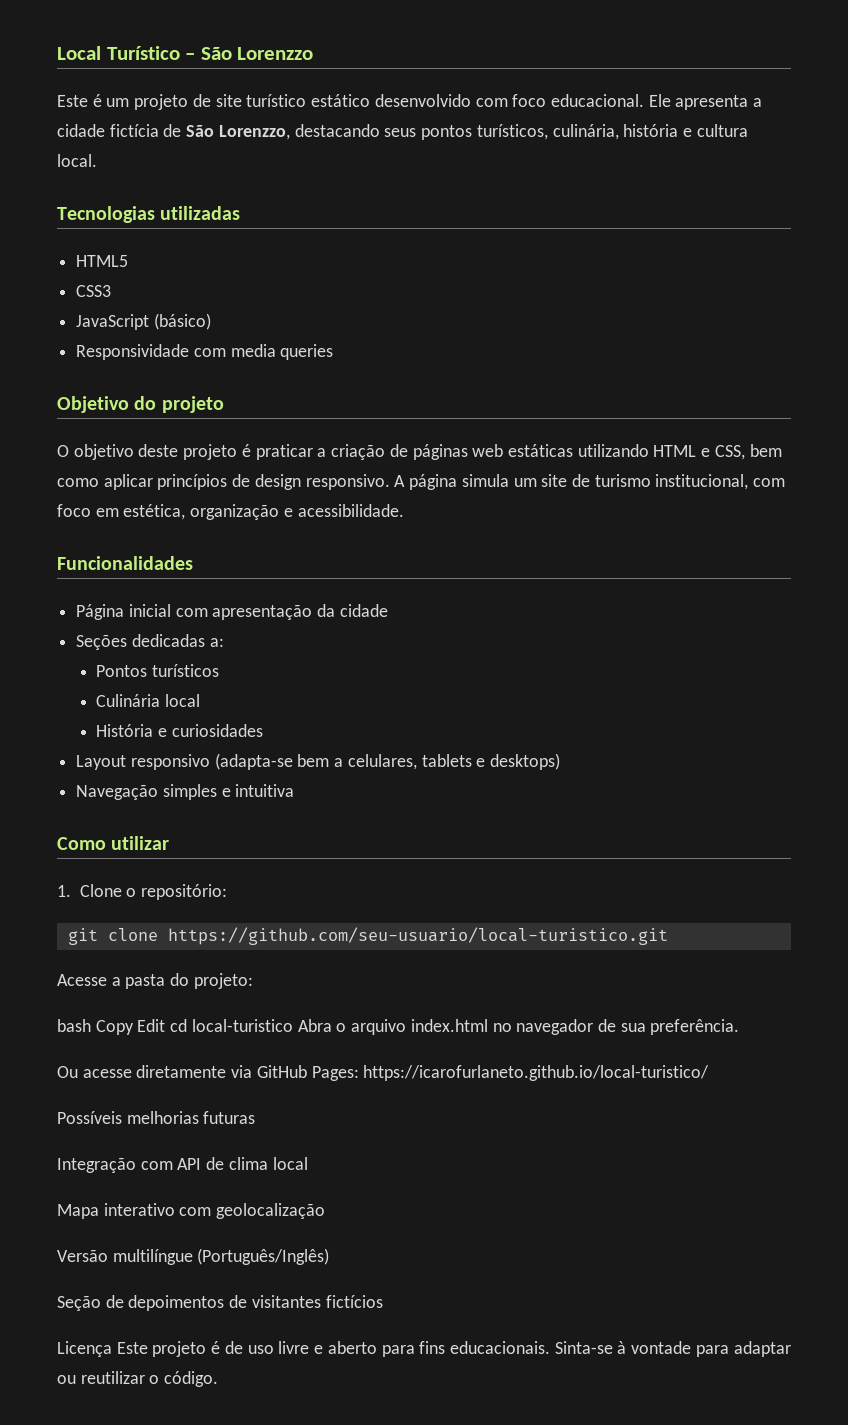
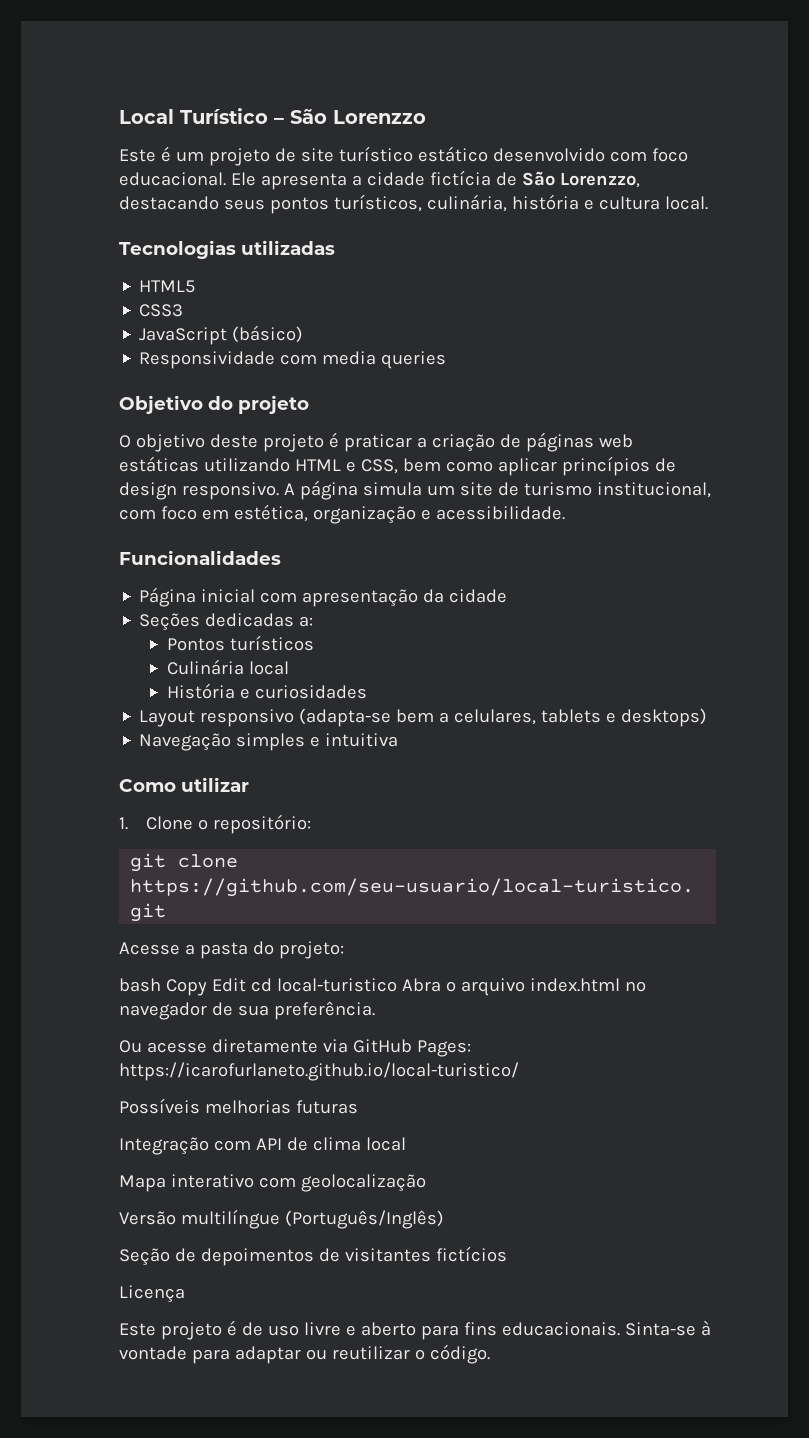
(112, 1349) none -> (185, 1294) //

